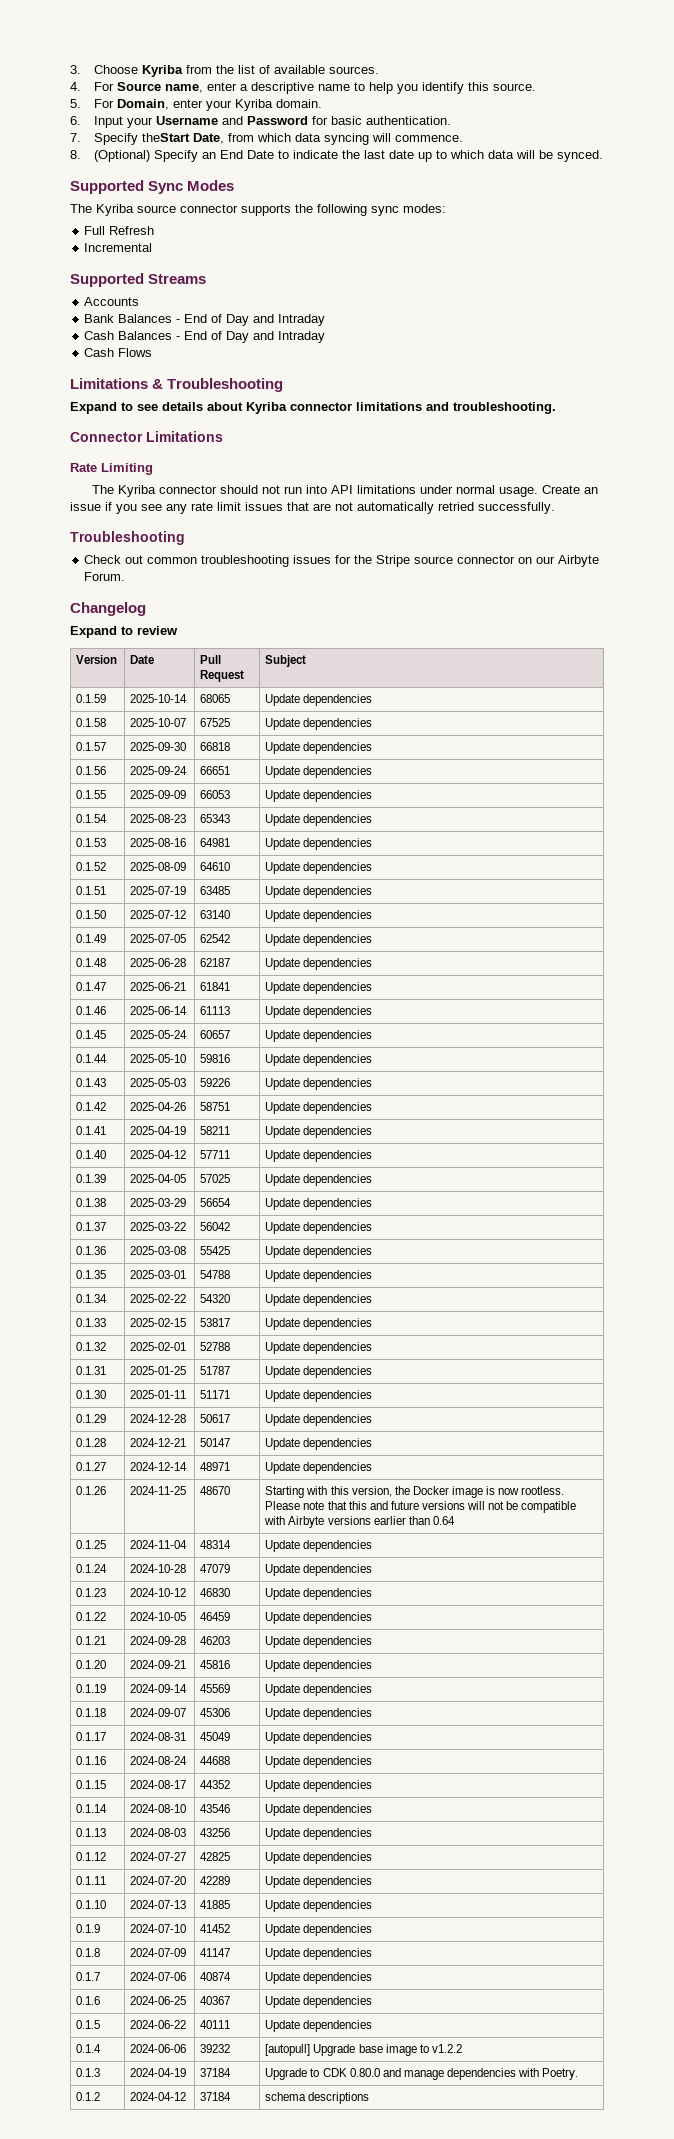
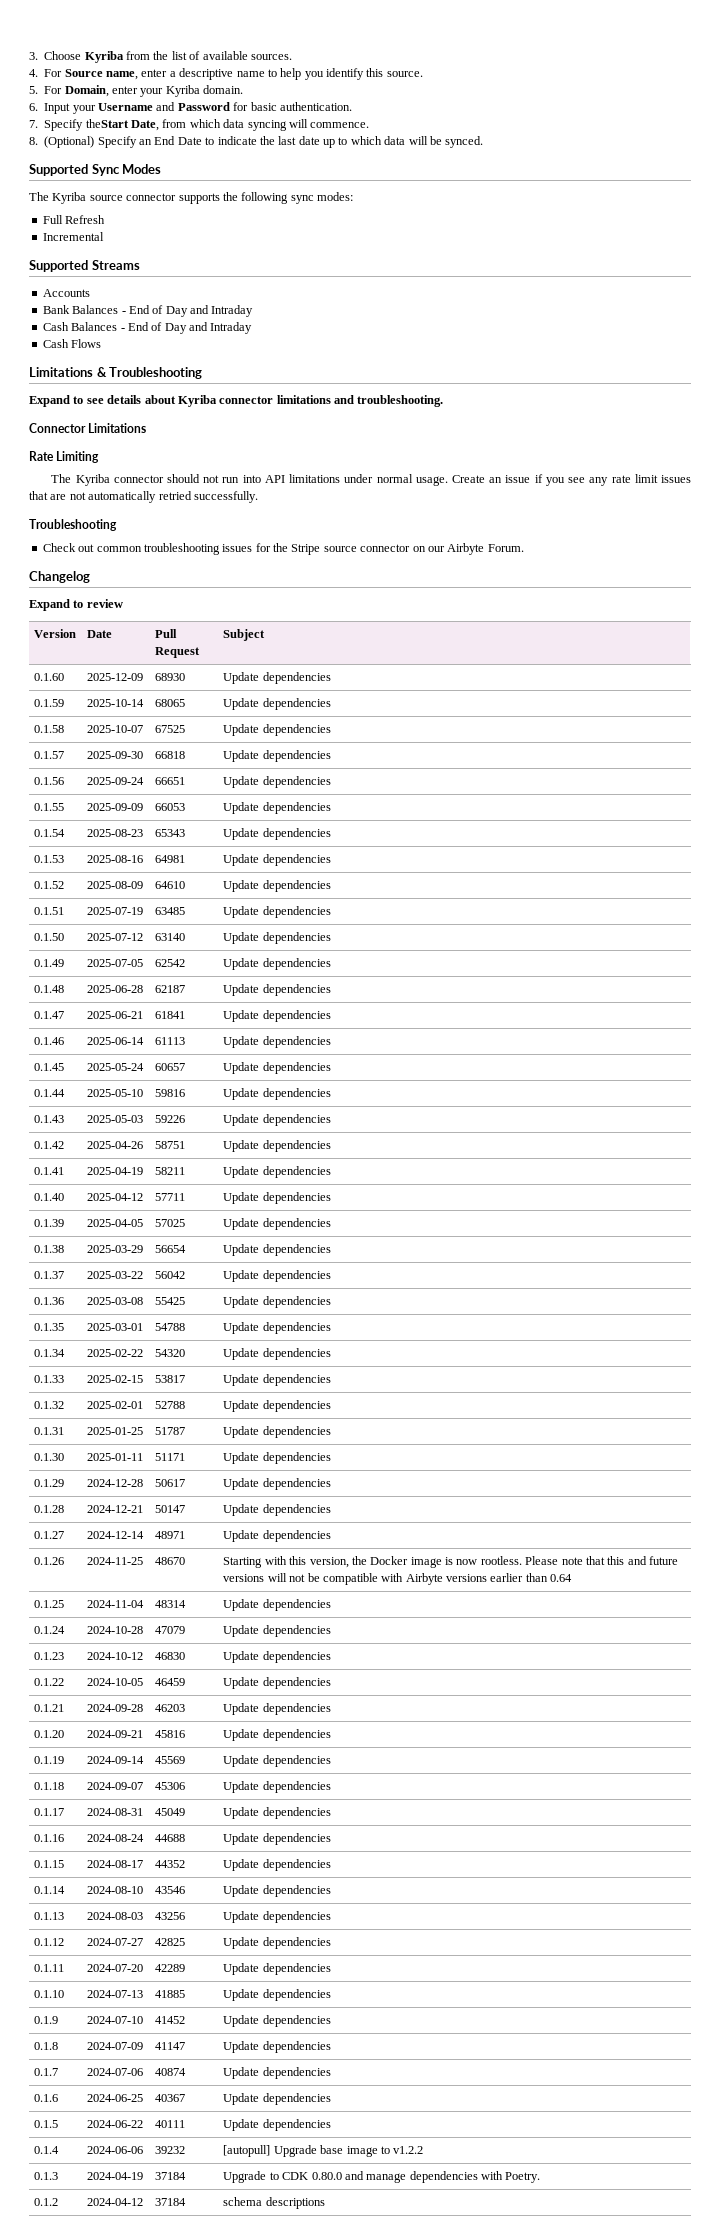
(307, 661) none -> [34,673,65,681] [87,673,144,681] [155,673,186,681] [223,672,331,684] // 0.1.60 | 2025-12-09 | 68930 | Update dependencies

